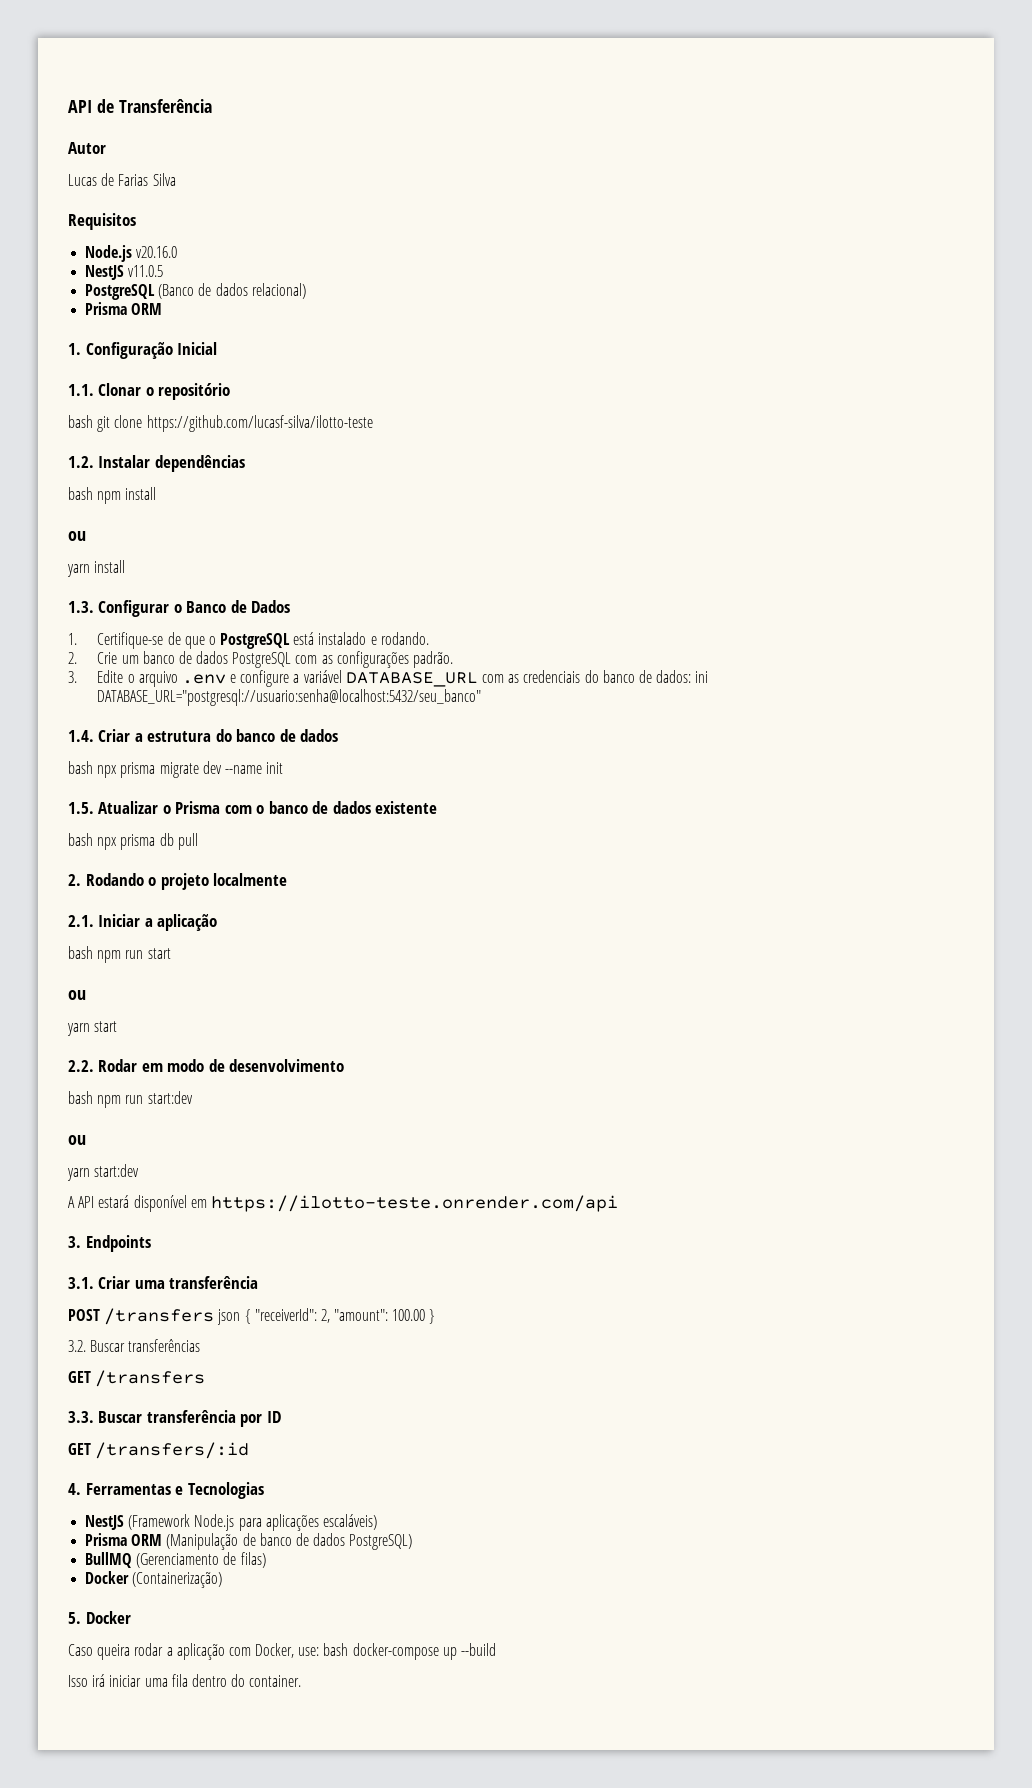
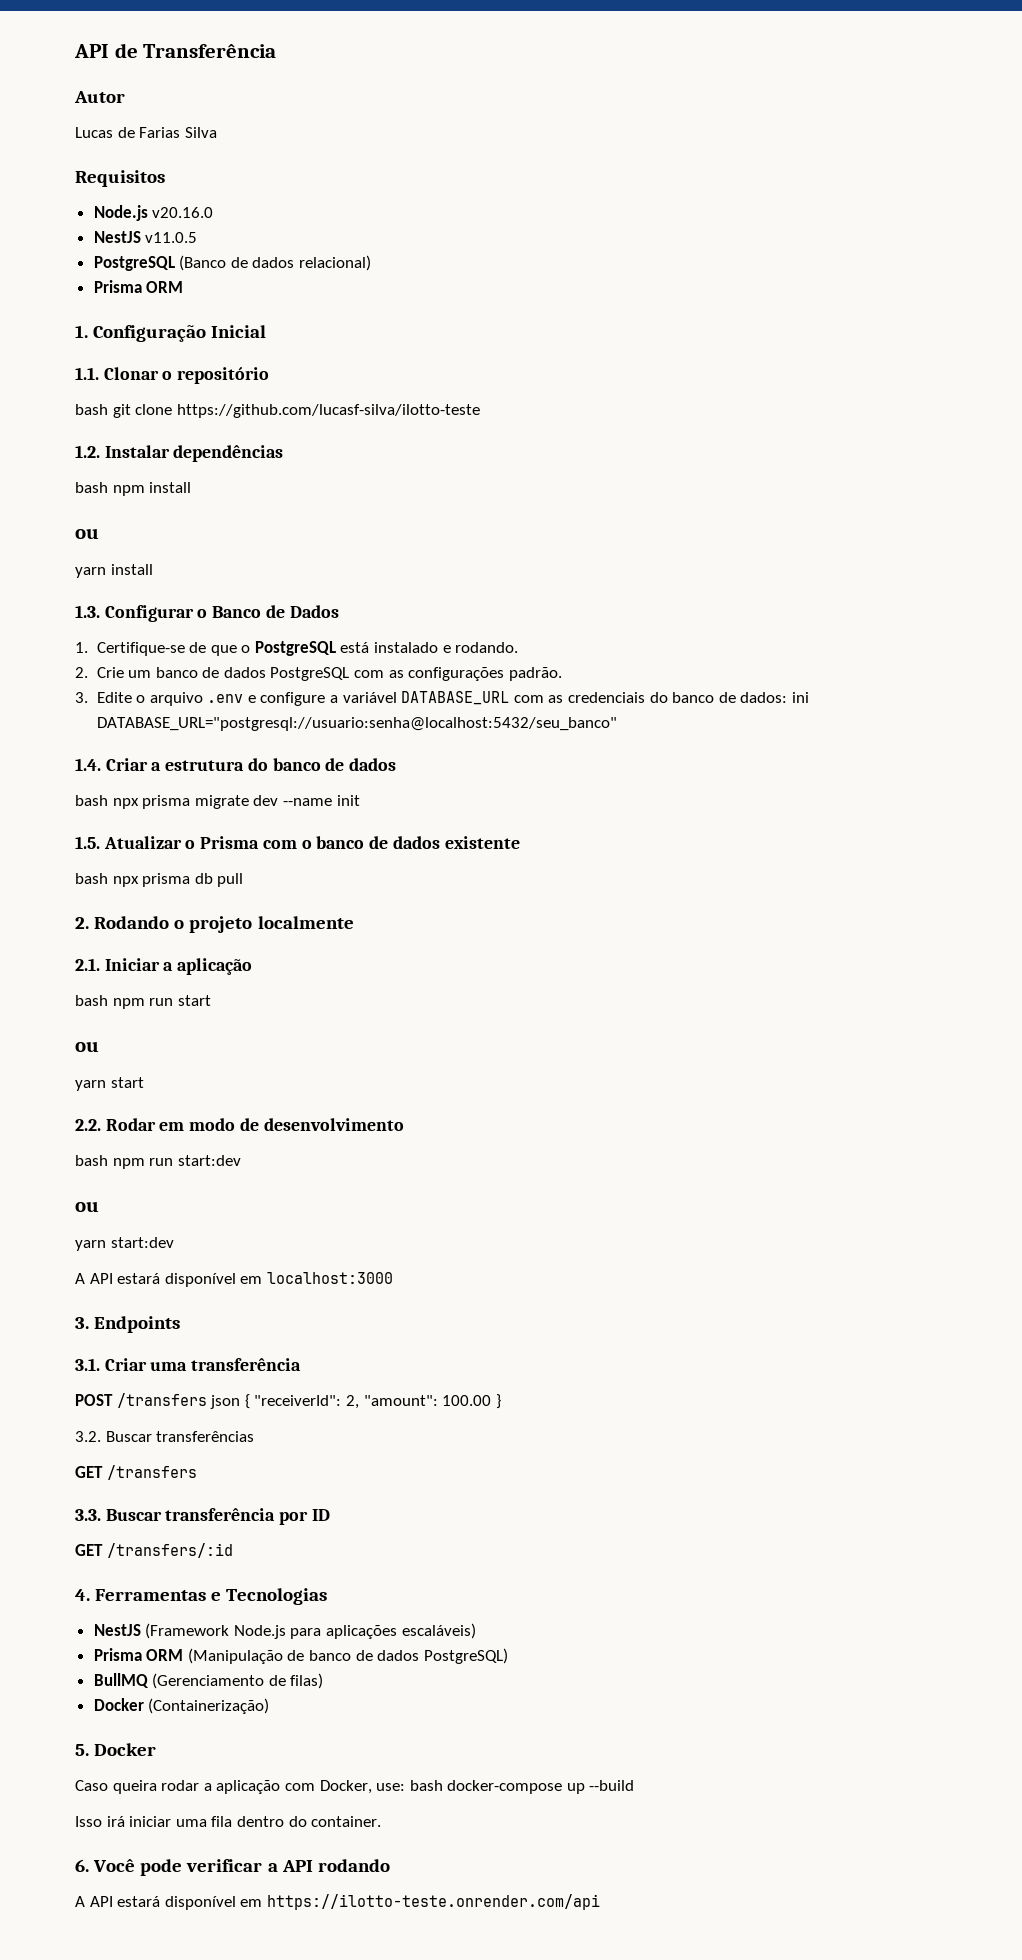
[210,1195,618,1212] https://ilotto-teste.onrender.com/api -> [266,1272,393,1284] localhost:3000
(302, 1681) none -> [75,1859,390,1876] [75,1894,600,1910] // 6. Você pode verificar a API rodando // A API estará disponível em https://ilotto-teste.onrender.com/api

